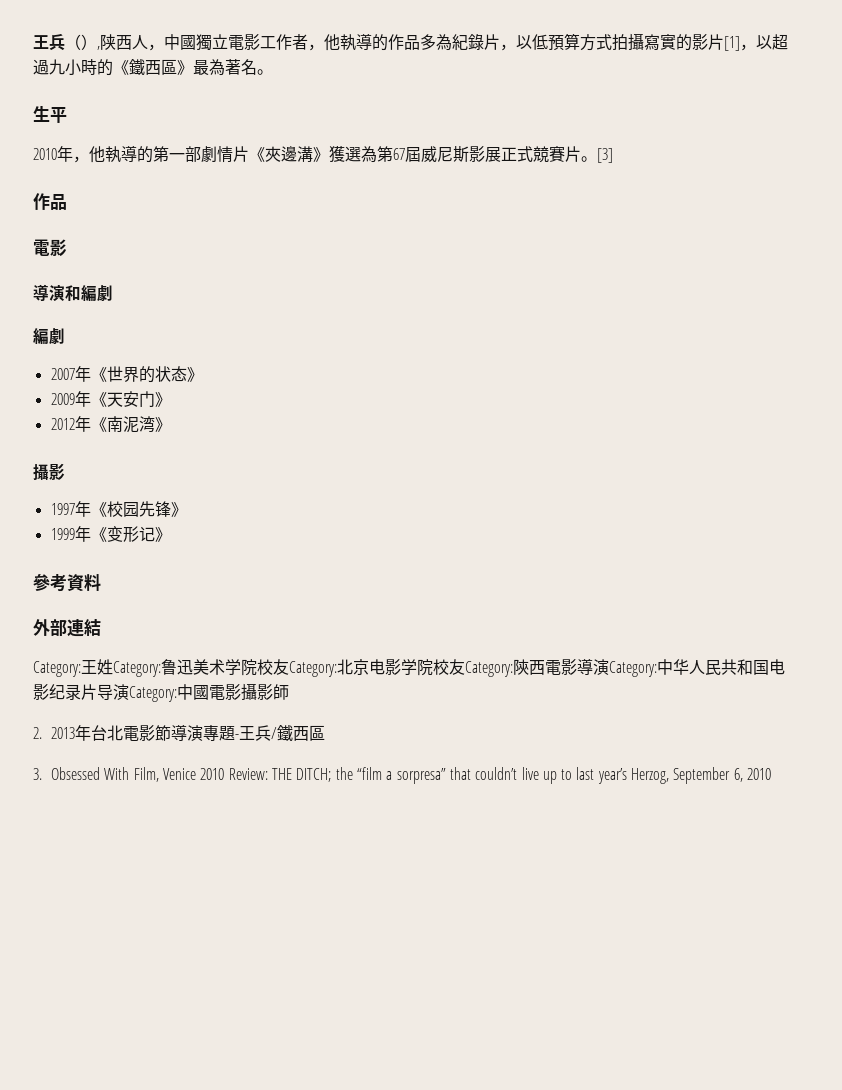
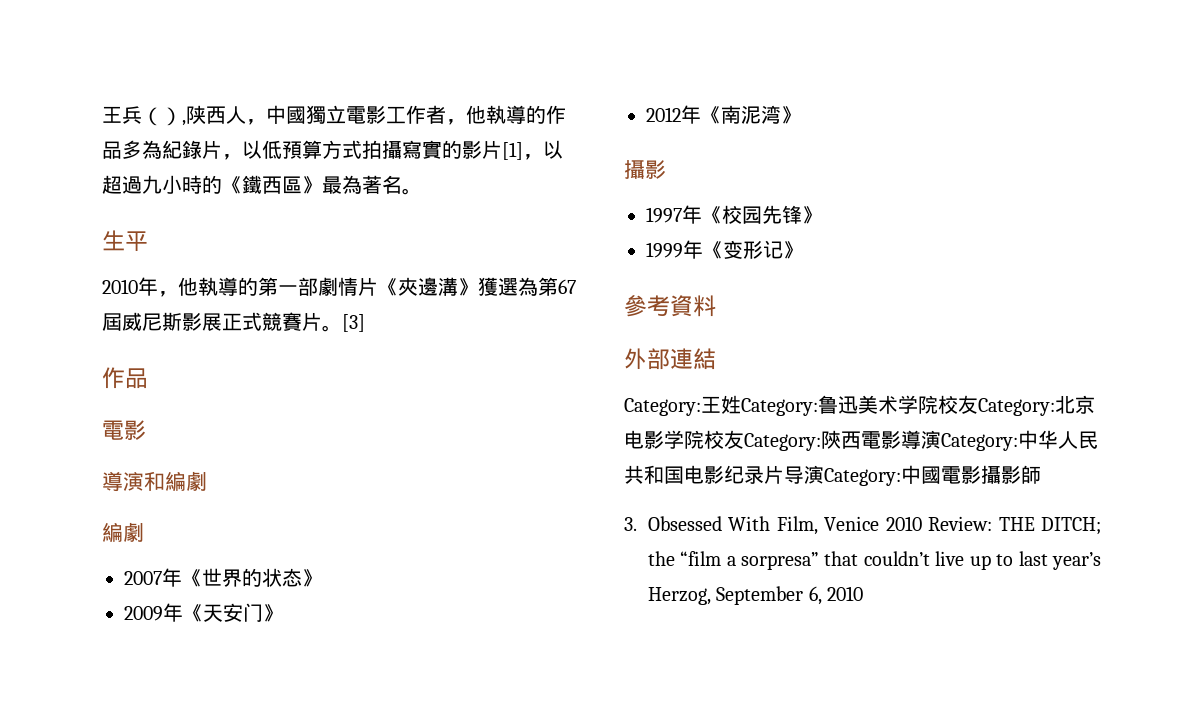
[33,724,326,741] // 2. 2013年台北電影節導演專題-王兵/鐵西區 -> (1041, 474) none

